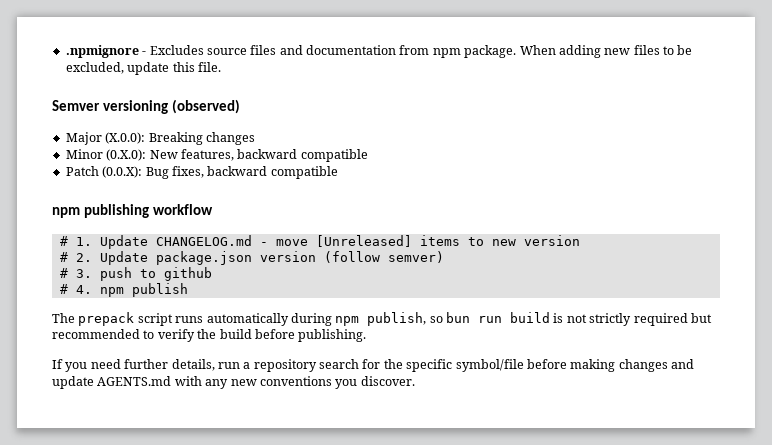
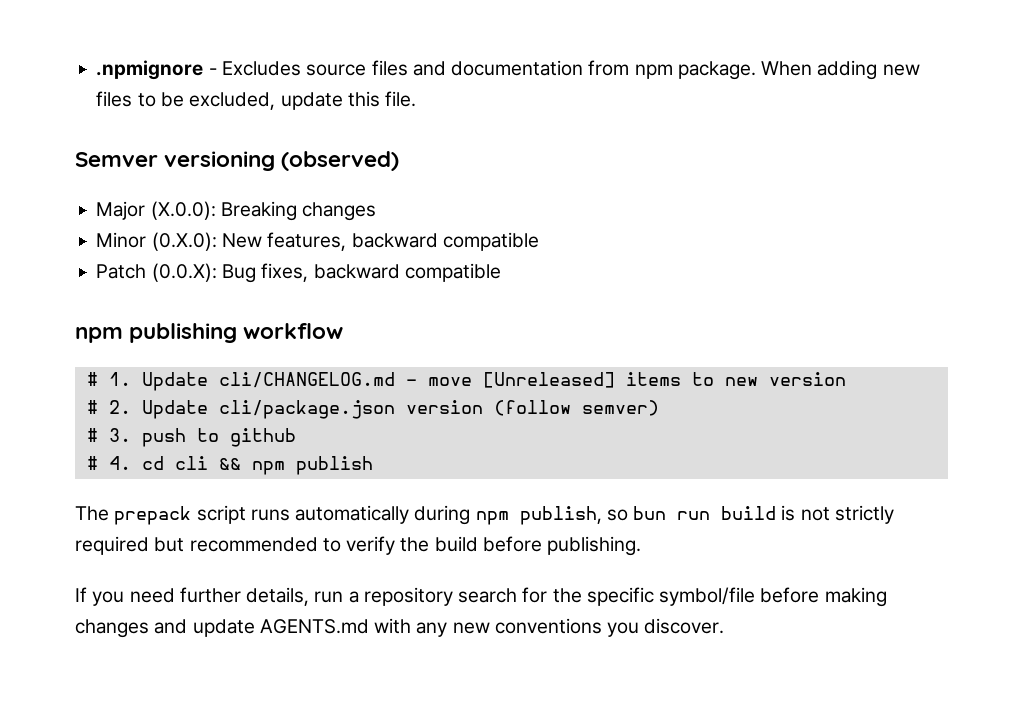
[155,235,252,246] CHANGELOG.md -> [218,372,395,388] cli/CHANGELOG.md
[155,251,252,265] package.json -> [218,400,395,419] cli/package.json
(92, 289) none -> [141,456,241,470] cd cli &&

